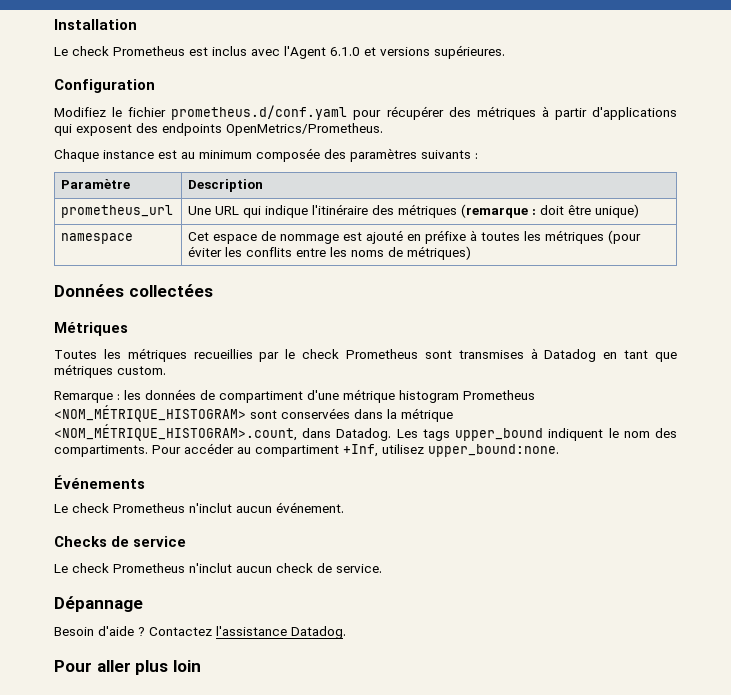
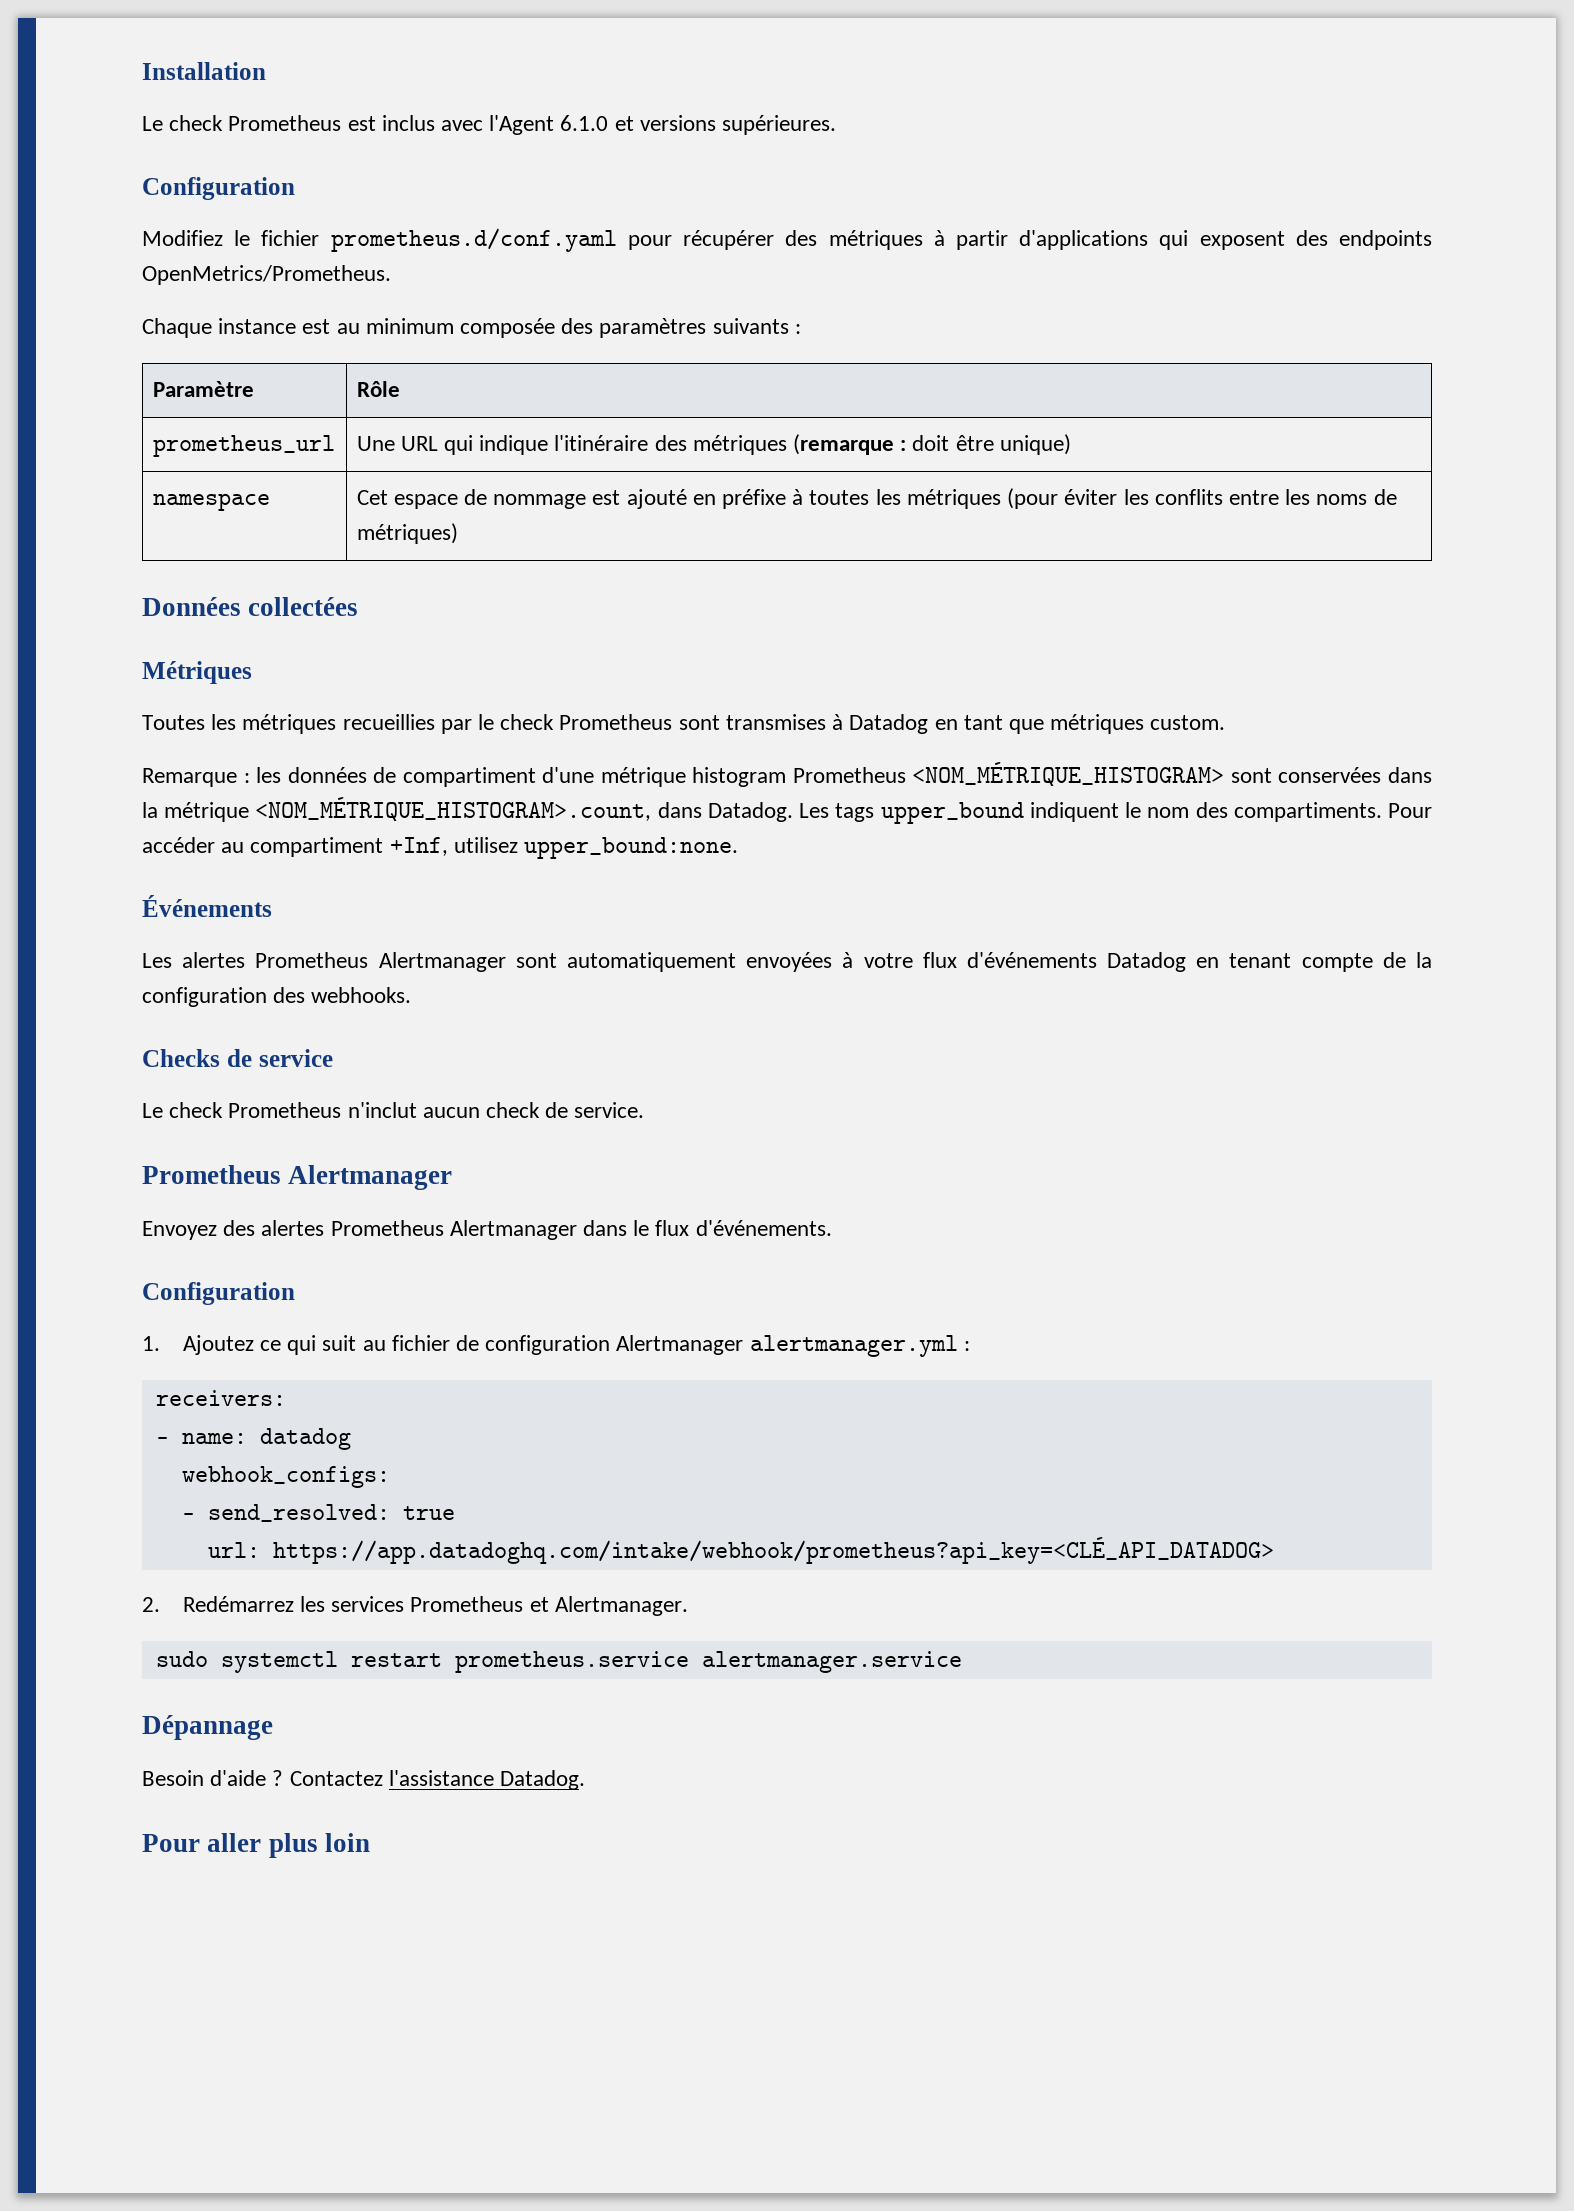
[188,179,264,192] Description -> [356,381,400,397] Rôle
[54,502,344,513] Le check Prometheus n'inclut aucun événement. -> [142,952,1432,972] [142,987,412,1007] Les alertes Prometheus Alertmanager sont automatiquement envoyées à votre flux d'événements Datadog en tenant compte de la configuration des webhooks.
(382, 568) none -> [142,1165,453,1190] [142,1220,832,1240] [142,1282,295,1305] [142,1335,970,1357] [155,1390,286,1406] [155,1428,351,1450] [181,1466,390,1488] [181,1504,455,1522] [207,1537,1274,1564] [142,1596,688,1616] [155,1651,962,1673] // Prometheus Alertmanager // Envoyez des alertes Prometheus Alertmanager dans le flux d'événements. // Configuration // 1. Ajoutez ce qui suit au fichier de configuration Alertmanager alertmanager.yml : // receivers: // - name: datadog // webhook_configs: // - send_resolved: true // url: https://app.datadoghq.com/intake/webhook/prometheus?api_key=<CLÉ_API_DATADOG> // 2. Redémarrez les services Prometheus et Alertmanager. // sudo systemctl restart prometheus.service alertmanager.service

